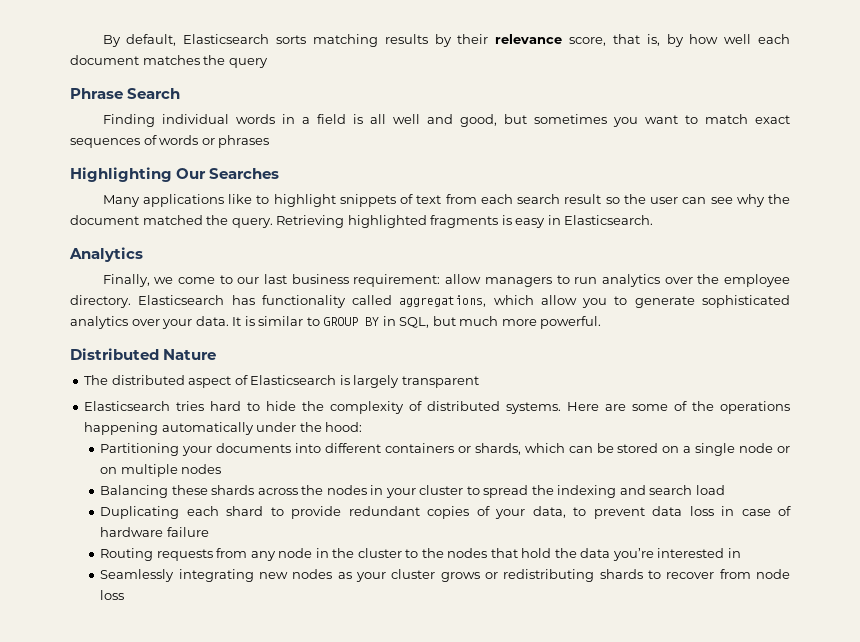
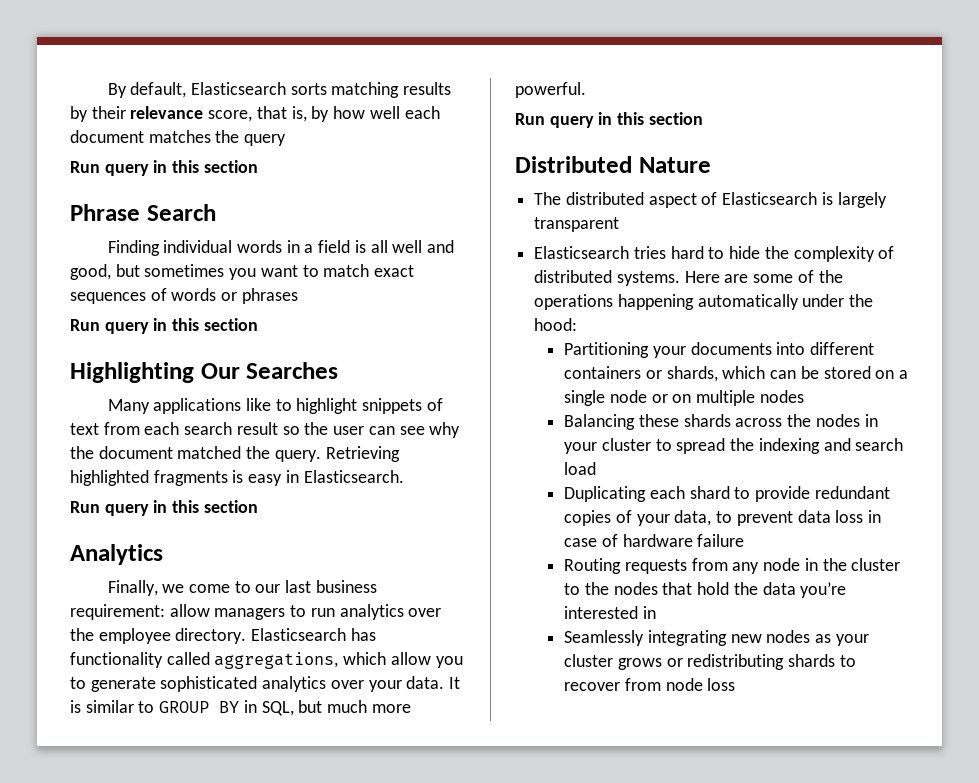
(268, 63) none -> [70,160,258,176] // Run query in this section
(270, 141) none -> [70,318,258,334] // Run query in this section
(654, 220) none -> [70,500,258,516] // Run query in this section
(602, 322) none -> [515,112,703,128] // Run query in this section

